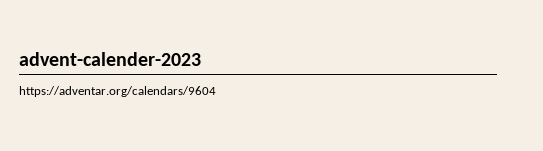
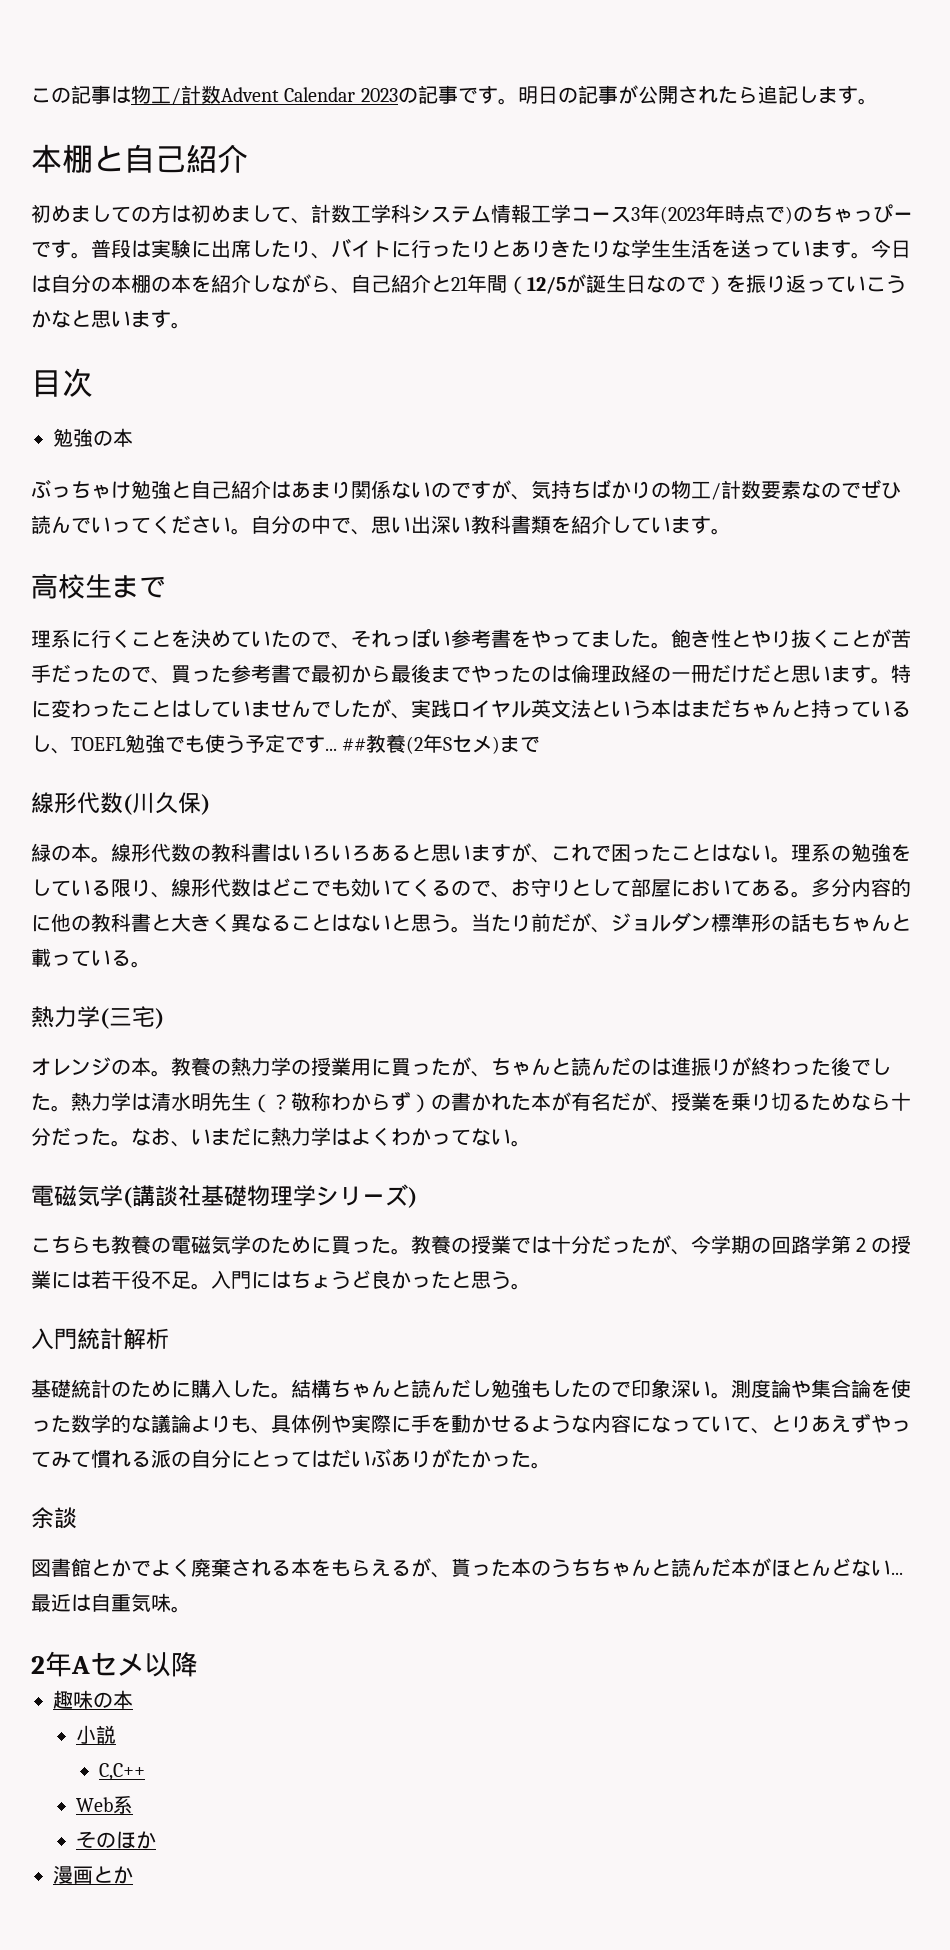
[19,52,201,66] [19,86,216,97] advent-calender-2023 // https://adventar.org/calendars/9604 -> [31,85,878,105] [31,144,248,173] [31,204,913,224] [31,238,911,259] [31,274,906,295] [31,310,191,329] [31,368,93,397] [53,428,133,448] [31,479,901,500] [31,515,731,535] [31,573,166,599] [31,629,911,649] [31,664,911,684] [31,699,911,719] [31,734,541,754] [31,792,210,815] [31,843,911,863] [31,878,911,898] [31,912,911,933] [31,948,151,968] [31,1006,164,1029] [31,1057,891,1077] [31,1091,911,1113] [31,1127,531,1147] [31,1184,417,1208] [31,1235,911,1255] [31,1270,531,1290] [31,1328,169,1350] [31,1379,911,1399] [31,1413,911,1434] [31,1448,551,1469] [31,1507,77,1529] [31,1558,903,1578] [31,1593,191,1613] [31,1651,198,1677] [53,1690,133,1709] [76,1725,117,1744] [99,1763,146,1781] [76,1795,134,1814] [76,1831,157,1849] [53,1865,133,1884] この記事は物工/計数Advent Calendar 2023の記事です。明日の記事が公開されたら追記します。 // 本棚と自己紹介 // 初めましての方は初めまして、計数工学科システム情報工学コース3年(2023年時点で)のちゃっぴーです。普段は実験に出席したり、バイトに行ったりとありきたりな学生生活を送っています。今日は自分の本棚の本を紹介しながら、自己紹介と21年間（12/5が誕生日なので）を振り返っていこうかなと思います。 // 目次 // 勉強の本 // ぶっちゃけ勉強と自己紹介はあまり関係ないのですが、気持ちばかりの物工/計数要素なのでぜひ読んでいってください。自分の中で、思い出深い教科書類を紹介しています。 // 高校生まで // 理系に行くことを決めていたので、それっぽい参考書をやってました。飽き性とやり抜くことが苦手だったので、買った参考書で最初から最後までやったのは倫理政経の一冊だけだと思います。特に変わったことはしていませんでしたが、実践ロイヤル英文法という本はまだちゃんと持っているし、TOEFL勉強でも使う予定です... ##教養(2年Sセメ)まで // 線形代数(川久保) // 緑の本。線形代数の教科書はいろいろあると思いますが、これで困ったことはない。理系の勉強をしている限り、線形代数はどこでも効いてくるので、お守りとして部屋においてある。多分内容的に他の教科書と大きく異なることはないと思う。当たり前だが、ジョルダン標準形の話もちゃんと載っている。 // 熱力学(三宅) // オレンジの本。教養の熱力学の授業用に買ったが、ちゃんと読んだのは進振りが終わった後でした。熱力学は清水明先生（？敬称わからず）の書かれた本が有名だが、授業を乗り切るためなら十分だった。なお、いまだに熱力学はよくわかってない。 // 電磁気学(講談社基礎物理学シリーズ) // こちらも教養の電磁気学のために買った。教養の授業では十分だったが、今学期の回路学第２の授業には若干役不足。入門にはちょうど良かったと思う。 // 入門統計解析 // 基礎統計のために購入した。結構ちゃんと読んだし勉強もしたので印象深い。測度論や集合論を使った数学的な議論よりも、具体例や実際に手を動かせるような内容になっていて、とりあえずやってみて慣れる派の自分にとってはだいぶありがたかった。 // 余談 // 図書館とかでよく廃棄される本をもらえるが、貰った本のうちちゃんと読んだ本がほとんどない...最近は自重気味。 // 2年Aセメ以降 // 趣味の本 // 小説 // C,C++ // Web系 // そのほか // 漫画とか

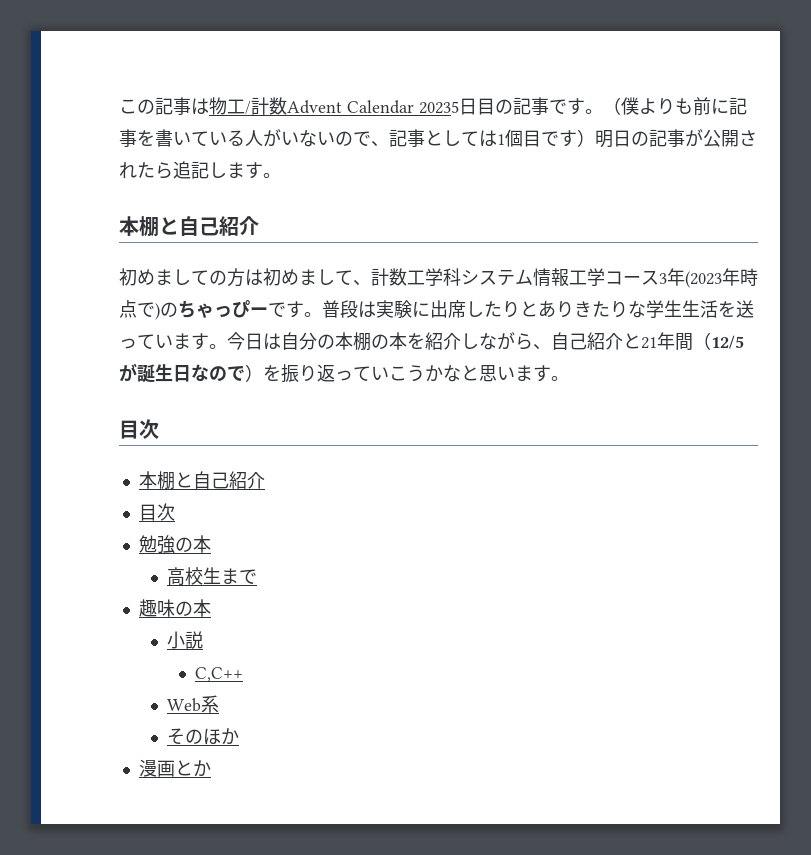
[360,88,398,102] 2023 -> [419,98,495,115] 20235日目
(518, 101) none -> [603,97,747,115] [119,129,595,147] （僕よりも前に記事を書いている人がいないので、記事としては1個目です）
[311,238,491,259] 、バイトに行ったり -> (520, 309) none
[53,428,133,448] [31,479,901,500] [31,515,731,535] [31,573,166,599] [31,629,911,649] [31,664,911,684] [31,699,911,719] [31,734,541,754] [31,792,210,815] [31,843,911,863] [31,878,911,898] [31,912,911,933] [31,948,151,968] [31,1006,164,1029] [31,1057,891,1077] [31,1091,911,1113] [31,1127,531,1147] [31,1184,417,1208] [31,1235,911,1255] [31,1270,531,1290] [31,1328,169,1350] [31,1379,911,1399] [31,1413,911,1434] [31,1448,551,1469] [31,1507,77,1529] [31,1558,903,1578] [31,1593,191,1613] [31,1651,198,1677] 勉強の本 // ぶっちゃけ勉強と自己紹介はあまり関係ないのですが、気持ちばかりの物工/計数要素なのでぜひ読んでいってください。自分の中で、思い出深い教科書類を紹介しています。 // 高校生まで // 理系に行くことを決めていたので、それっぽい参考書をやってました。飽き性とやり抜くことが苦手だったので、買った参考書で最初から最後までやったのは倫理政経の一冊だけだと思います。特に変わったことはしていませんでしたが、実践ロイヤル英文法という本はまだちゃんと持っているし、TOEFL勉強でも使う予定です... ##教養(2年Sセメ)まで // 線形代数(川久保) // 緑の本。線形代数の教科書はいろいろあると思いますが、これで困ったことはない。理系の勉強をしている限り、線形代数はどこでも効いてくるので、お守りとして部屋においてある。多分内容的に他の教科書と大きく異なることはないと思う。当たり前だが、ジョルダン標準形の話もちゃんと載っている。 // 熱力学(三宅) // オレンジの本。教養の熱力学の授業用に買ったが、ちゃんと読んだのは進振りが終わった後でした。熱力学は清水明先生（？敬称わからず）の書かれた本が有名だが、授業を乗り切るためなら十分だった。なお、いまだに熱力学はよくわかってない。 // 電磁気学(講談社基礎物理学シリーズ) // こちらも教養の電磁気学のために買った。教養の授業では十分だったが、今学期の回路学第２の授業には若干役不足。入門にはちょうど良かったと思う。 // 入門統計解析 // 基礎統計のために購入した。結構ちゃんと読んだし勉強もしたので印象深い。測度論や集合論を使った数学的な議論よりも、具体例や実際に手を動かせるような内容になっていて、とりあえずやってみて慣れる派の自分にとってはだいぶありがたかった。 // 余談 // 図書館とかでよく廃棄される本をもらえるが、貰った本のうちちゃんと読んだ本がほとんどない...最近は自重気味。 // 2年Aセメ以降 -> [138,471,265,490] [138,503,175,521] [138,535,211,554] [167,567,258,586] 本棚と自己紹介 // 目次 // 勉強の本 // 高校生まで

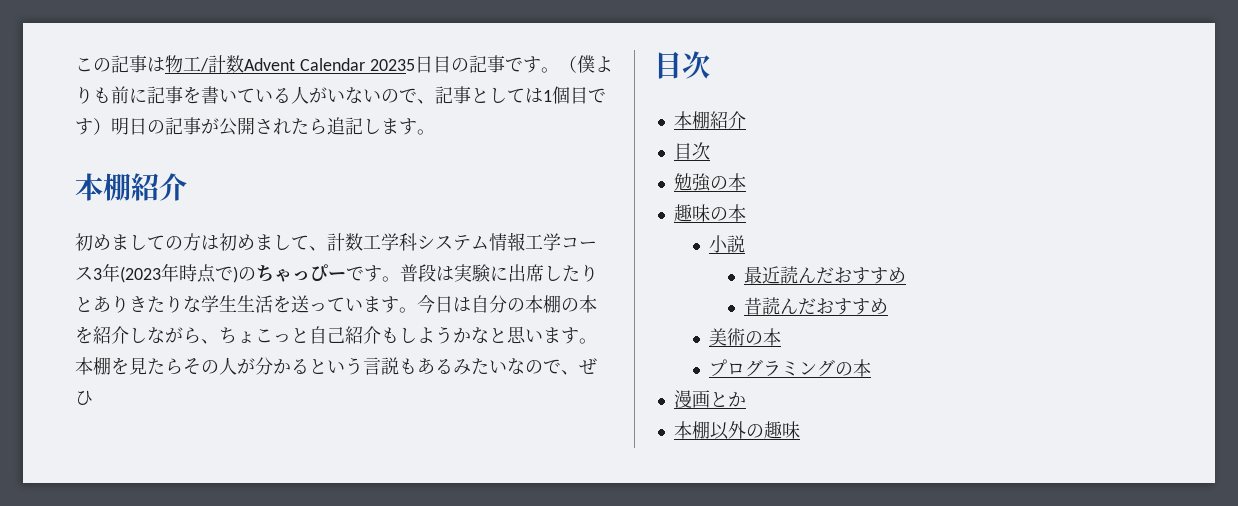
[159,216,219,236] と自己 -> (131, 187) none
[551,332,744,351] [119,363,407,383] 自己紹介と21年間（12/5が誕生日なので）を振り返っていこ -> [219,326,435,344] ちょこっと自己紹介もしよ
(569, 378) none -> [75,357,597,375] [75,390,93,405] 本棚を見たらその人が分かるという言説もあるみたいなので、ぜひ
[174,471,229,489] と自己 -> (710, 120) none
[167,567,258,586] // 高校生まで -> (746, 182) none
[195,667,244,682] [167,695,220,713] [167,728,240,745] C,C++ // Web系 // そのほか -> [744,266,907,284] [744,297,889,315] [709,328,782,346] [709,359,872,377] 最近読んだおすすめ // 昔読んだおすすめ // 美術の本 // プログラミングの本
(211, 768) none -> [673,421,800,440] // 本棚以外の趣味

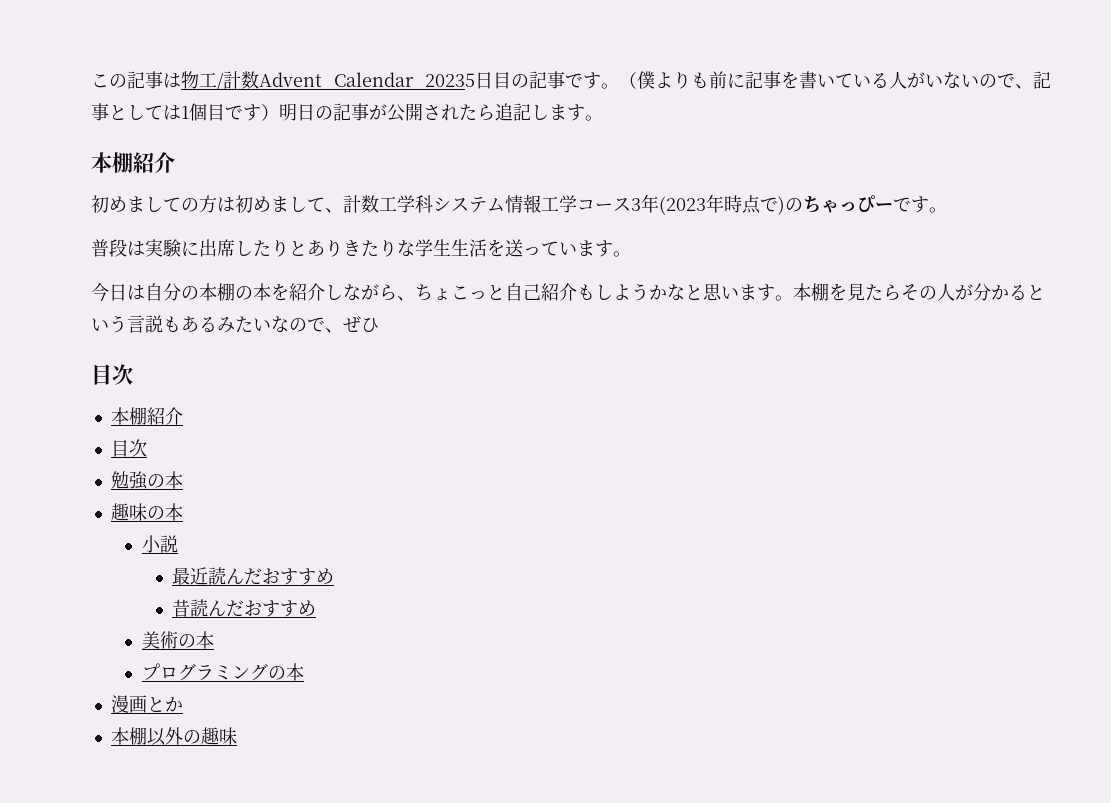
(400, 279) none -> (947, 210) //
(417, 310) none -> (631, 254) //

